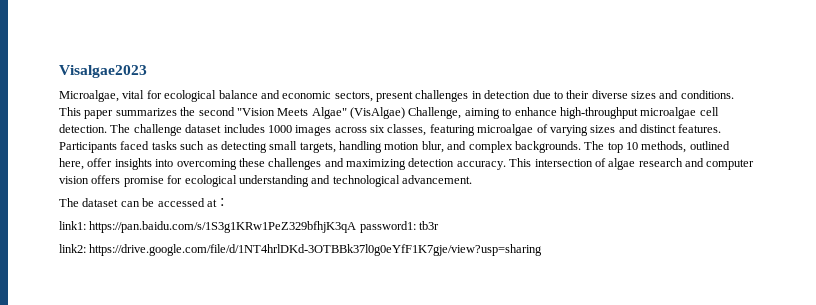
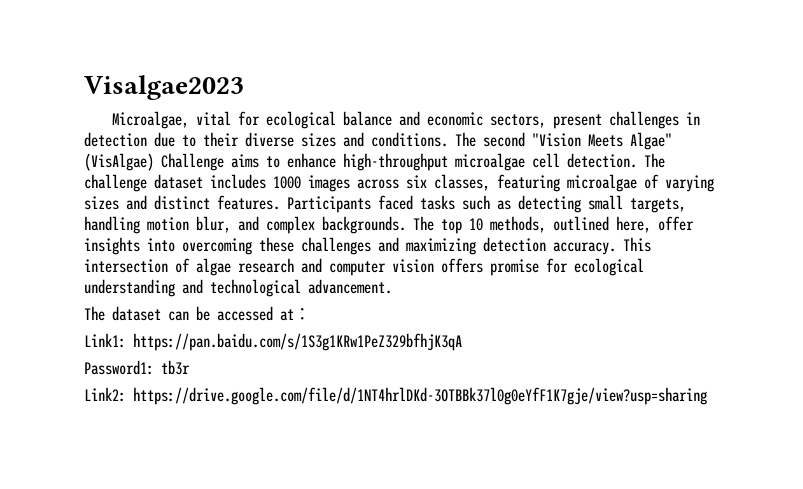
[59,107,196,119] This paper summarizes the -> [455,132,476,147] The
[408,107,500,119] Challenge, aiming -> [161,153,259,171] Challenge aims
[59,221,86,230] link1: -> [84,333,126,348] Link1:
[359,221,416,233] password1: -> [84,360,154,375] // Password1:
[59,244,86,253] link2: -> [84,387,126,402] Link2:

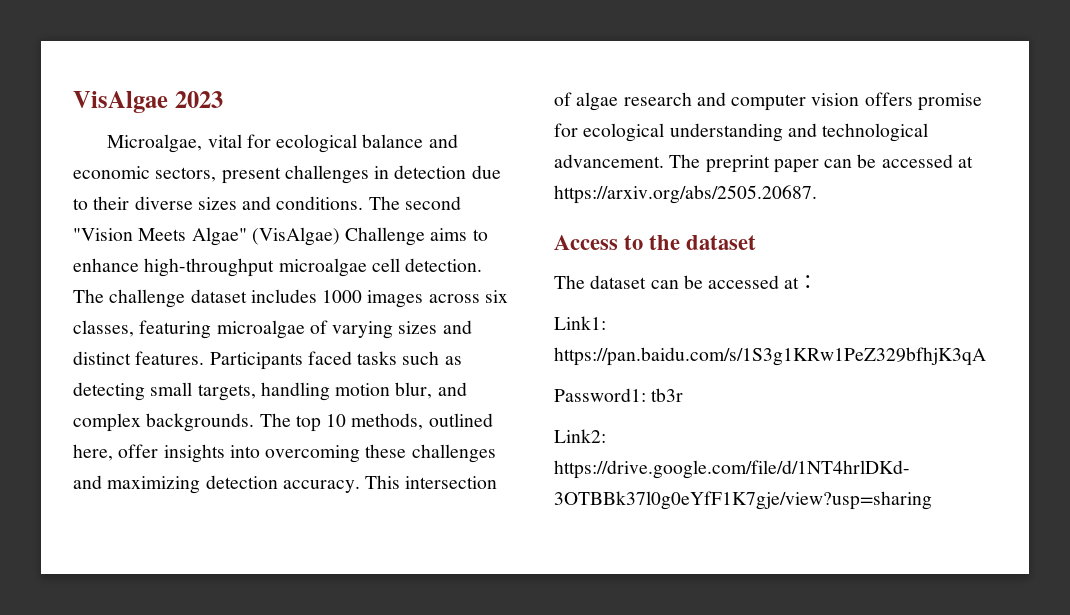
[84,75,244,100] Visalgae2023 -> [73,91,223,113] VisAlgae 2023
(392, 286) none -> [669,154,973,173] [554,185,817,204] [554,235,757,250] The preprint paper can be accessed at https://arxiv.org/abs/2505.20687. // Access to the dataset

